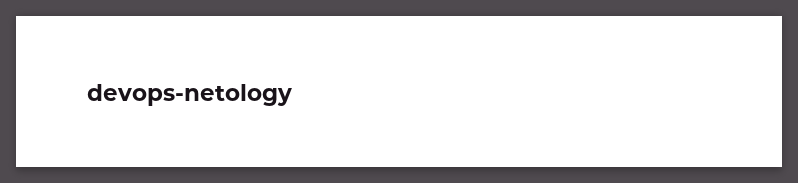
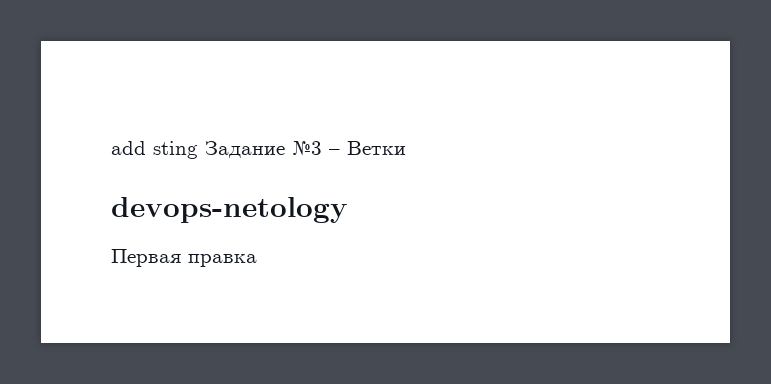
(87, 95) none -> [111,141,406,159] add sting Задание №3 – Ветки //
(292, 95) none -> [111,249,257,267] // Первая правка

